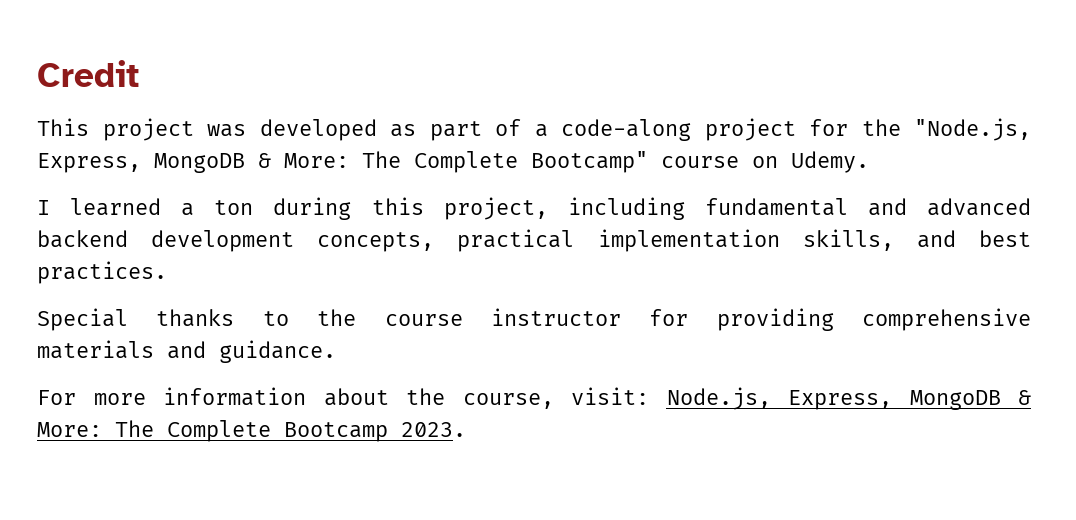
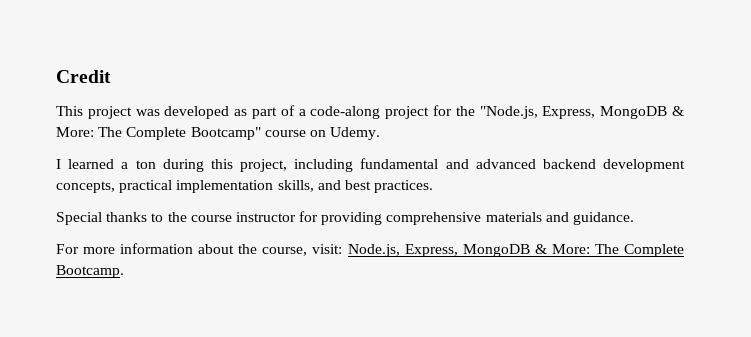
[284,422,466,442] Bootcamp 2023. -> [56,265,124,278] Bootcamp.

